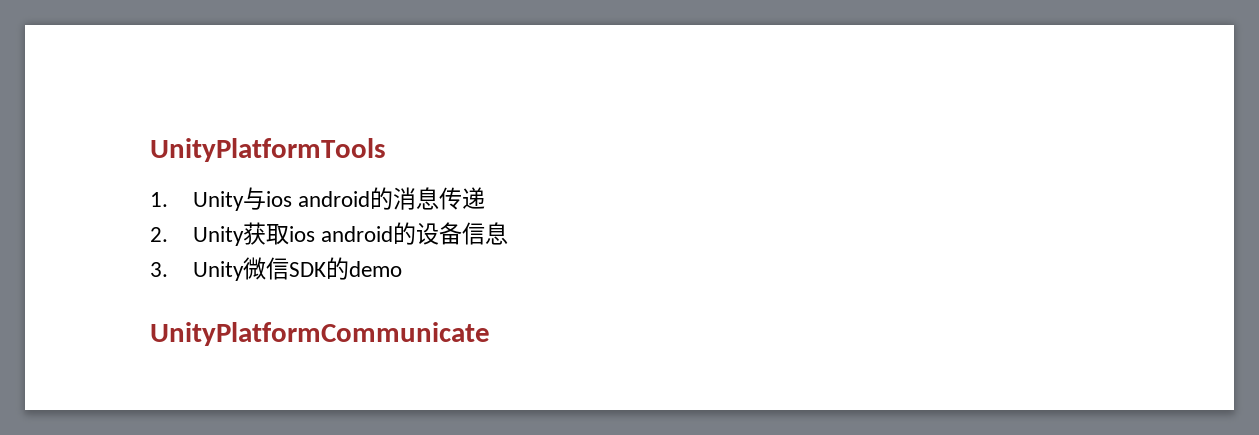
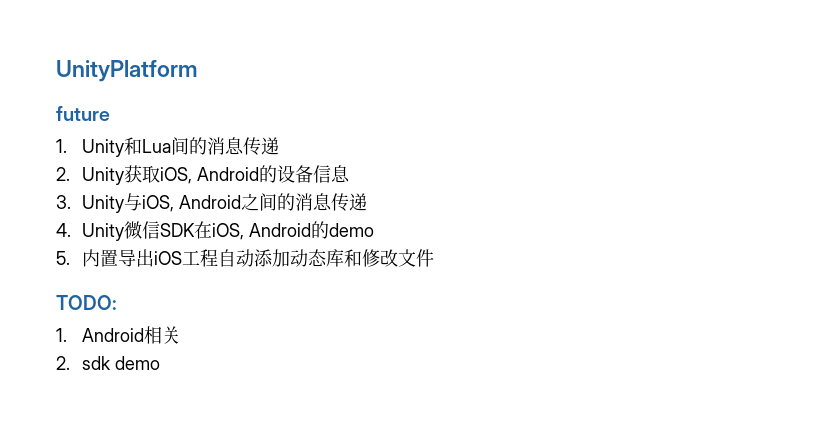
[150,138,386,162] UnityPlatformTools -> [56,60,198,82] [56,106,110,121] UnityPlatform // future
[243,187,371,210] 与ios android -> [123,137,189,155] 和Lua间
[289,226,394,242] ios android -> [159,167,259,184] iOS, Android
[243,257,403,280] [150,322,490,346] 微信SDK的demo // UnityPlatformCommunicate -> [123,193,367,212] [56,221,374,241] [56,249,434,267] [56,295,117,310] [56,326,180,344] [56,356,160,370] 与iOS, Android之间的消息传递 // 4. Unity微信SDK在iOS, Android的demo // 5.内置导出iOS工程自动添加动态库和修改文件 // TODO: // 1. Android相关 // 2. sdk demo

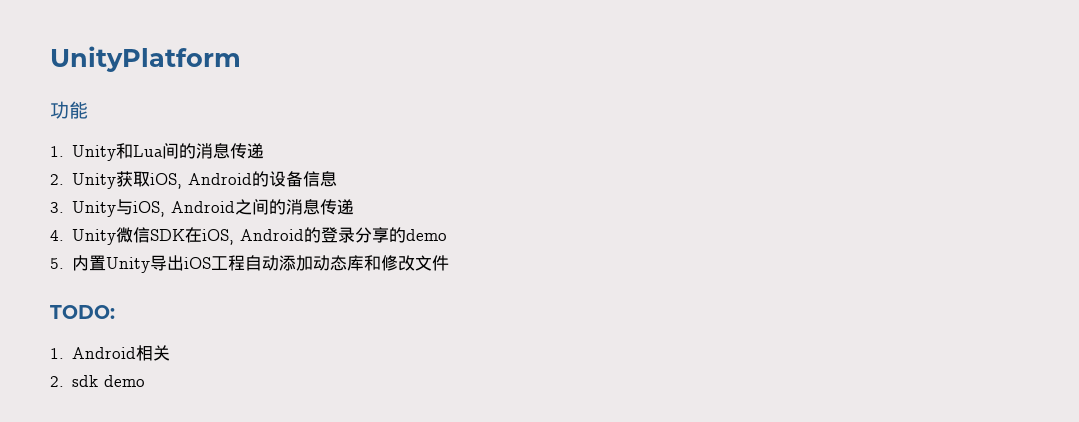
[56,106,110,121] future -> [50,101,88,119] 功能
(329, 230) none -> [321,227,407,243] 登录分享的
(118, 258) none -> [106,257,151,273] Unity

